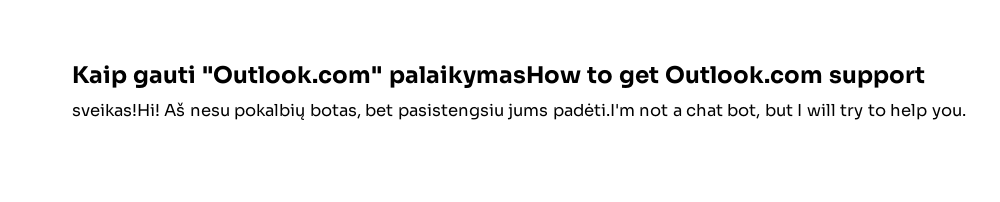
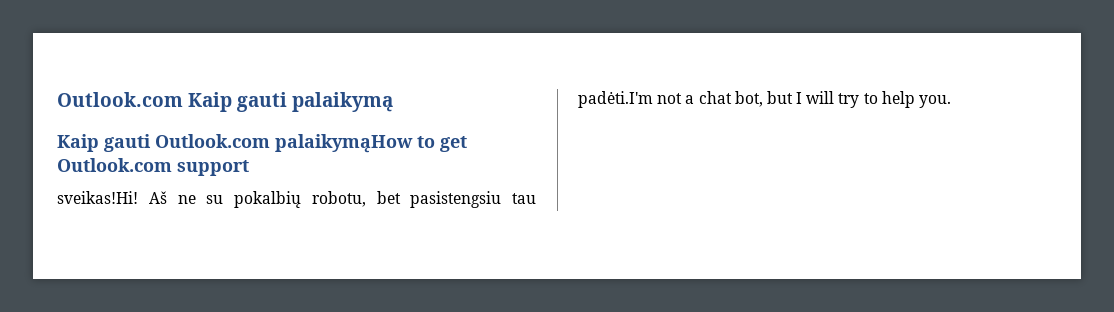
[72,65,581,89] Kaip gauti "Outlook.com" palaikymasHow -> [57,92,394,112] [57,134,413,153] Outlook.com Kaip gauti palaikymą // Kaip gauti Outlook.com palaikymąHow
[189,103,361,120] nesu pokalbių botas, -> [177,191,366,208] ne su pokalbių robotu,
[507,103,549,120] jums -> [512,193,536,204] tau

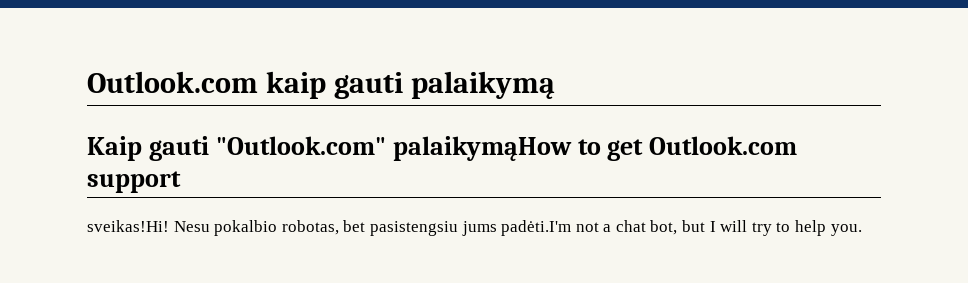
[57,92,233,112] Outlook.com Kaip -> [87,71,326,99] Outlook.com kaip
[155,134,270,148] Outlook.com -> [215,136,386,155] "Outlook.com"
[148,191,366,208] Aš ne su pokalbių robotu, -> [173,220,339,236] Nesu pokalbio robotas,
[512,193,536,204] tau -> [461,221,497,236] jums

